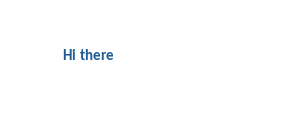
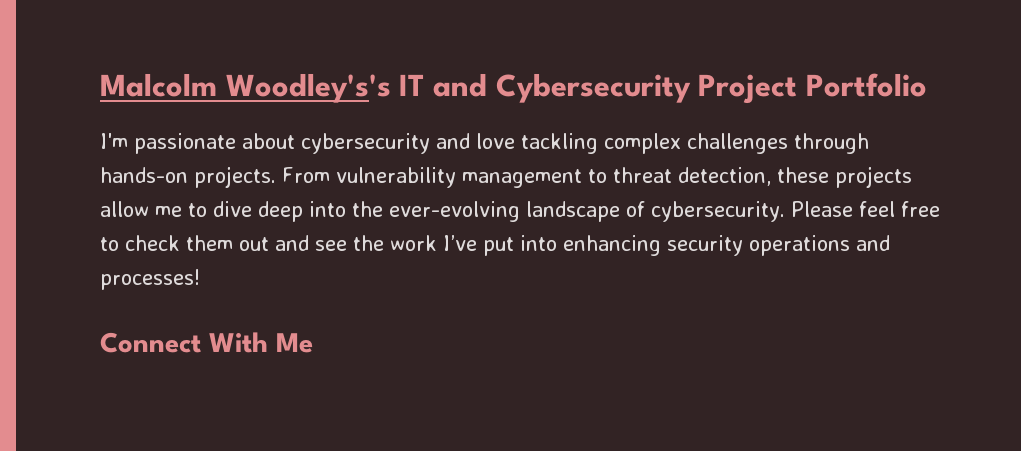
[63,49,114,60] Hi there -> [100,73,927,104] [100,133,869,154] [100,166,912,188] [100,201,940,222] [100,235,890,256] [100,269,200,290] [100,332,313,353] Malcolm Woodley's's IT and Cybersecurity Project Portfolio // I'm passionate about cybersecurity and love tackling complex challenges through hands-on projects. From vulnerability management to threat detection, these projects allow me to dive deep into the ever-evolving landscape of cybersecurity. Please feel free to check them out and see the work I’ve put into enhancing security operations and processes! // Connect With Me

